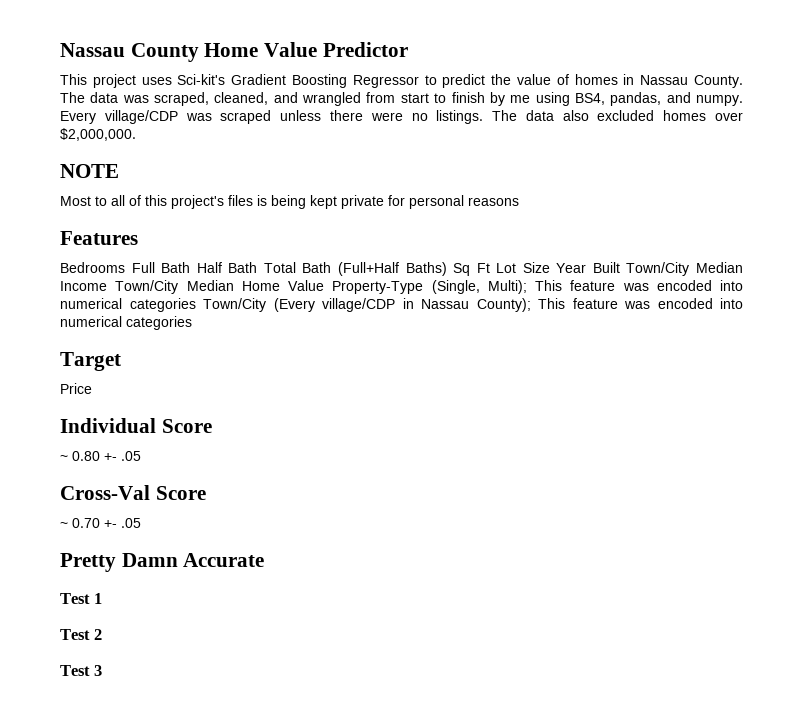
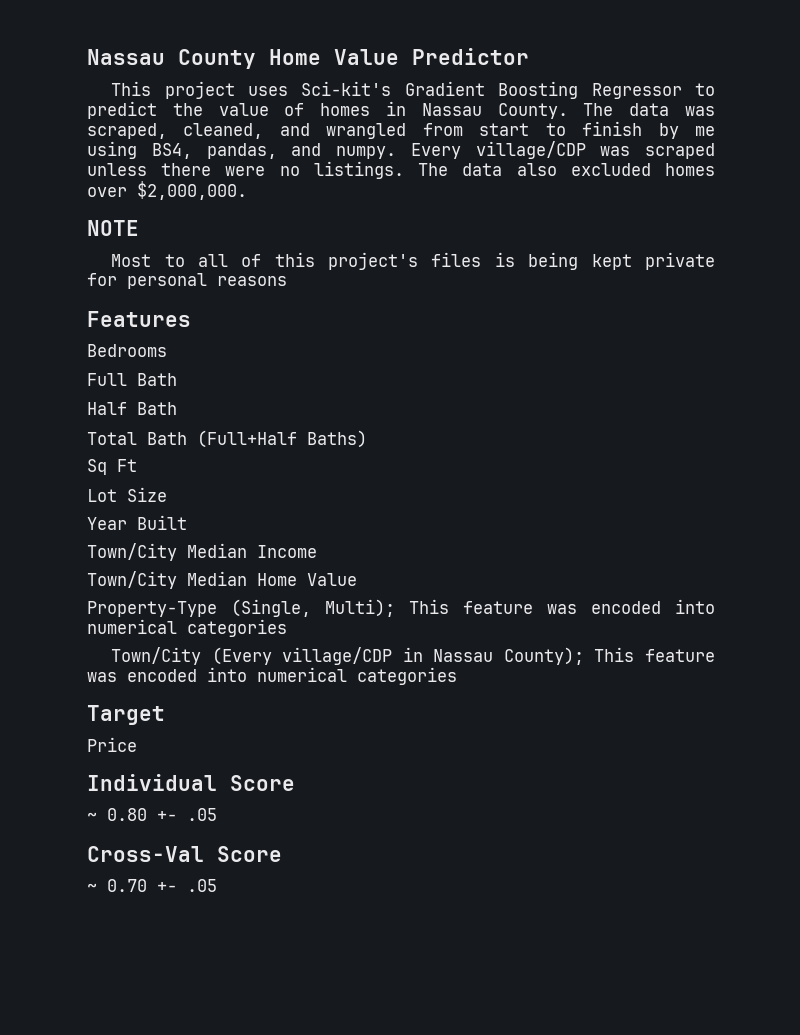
(125, 267) none -> (167, 350) //
(191, 267) none -> (177, 379) //
(258, 267) none -> (177, 408) //
(447, 269) none -> (367, 439) //
(490, 268) none -> (137, 465) //
(550, 267) none -> (167, 494) //
(620, 267) none -> (187, 522) //
(107, 286) none -> (317, 551) //
(324, 285) none -> (357, 579) //
(196, 305) none -> (287, 628) //
[60,553,265,572] [60,593,103,604] [60,629,103,640] [60,665,103,676] // Pretty Damn Accurate // Test 1 // Test 2 // Test 3 -> (217, 885) none

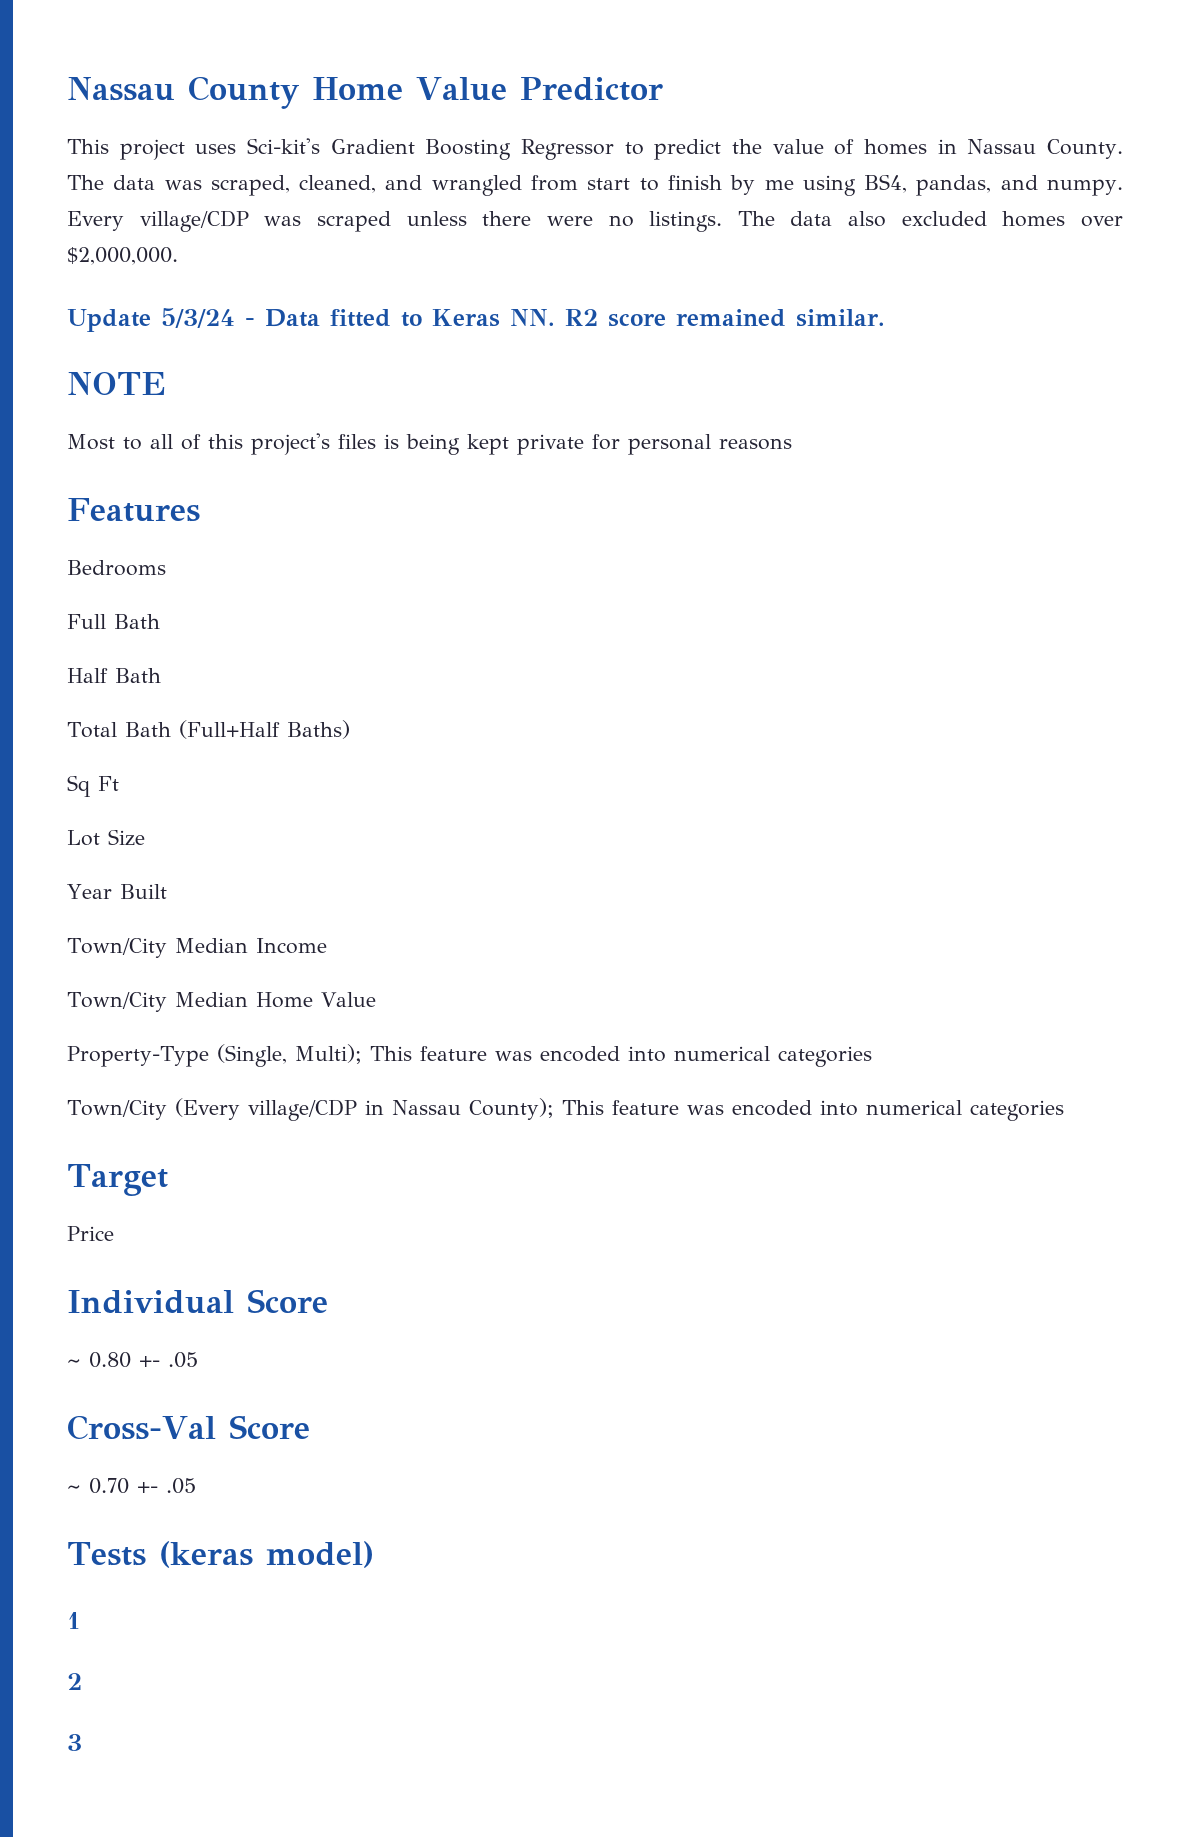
(247, 190) none -> [67,308,885,332] // Update 5/3/24 - Data fitted to Keras NN. R2 score remained similar.
(217, 885) none -> [67,1541,374,1568] [67,1612,80,1629] [67,1673,82,1690] [67,1734,82,1751] // Tests (keras model) // 1 // 2 // 3

